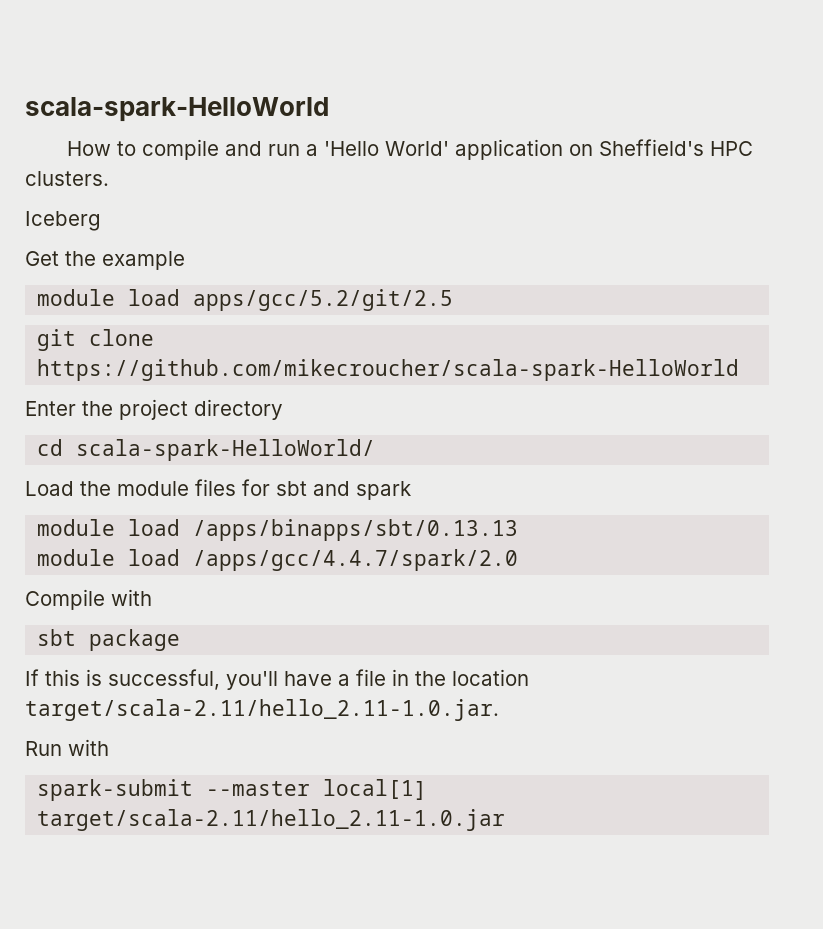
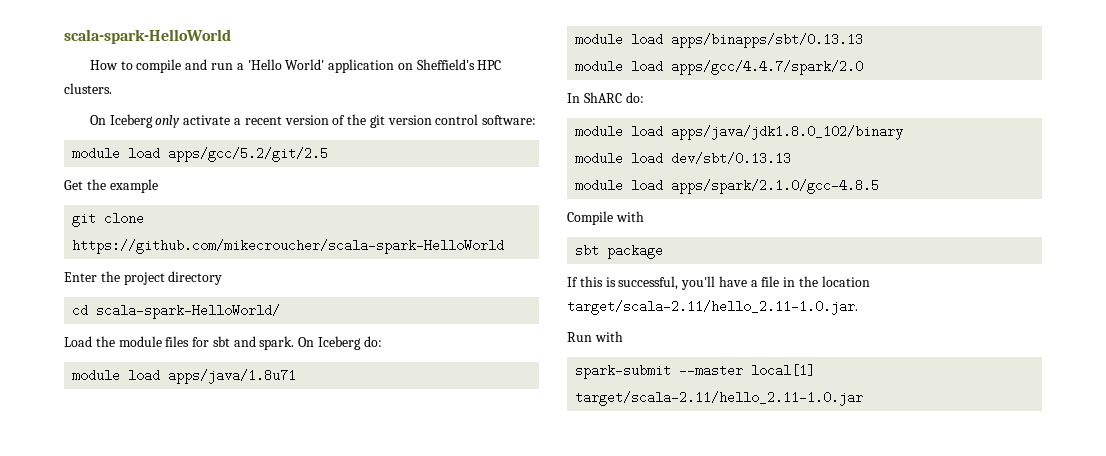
[25,211,101,231] Iceberg -> [89,114,537,128] [72,147,329,162] On Iceberg only activate a recent version of the git version control software: // module load apps/gcc/5.2/git/2.5
[37,289,454,311] // module load apps/gcc/5.2/git/2.5 -> (158, 186) none
[356,481,411,500] [37,519,519,541] [37,549,519,571] spark // module load /apps/binapps/sbt/0.13.13 // module load /apps/gcc/4.4.7/spark/2.0 -> [259,336,382,350] [72,369,297,384] [575,33,864,48] [575,60,864,75] [567,92,644,103] [575,125,904,140] [575,152,792,165] [575,179,880,194] spark. On Iceberg do: // module load apps/java/1.8u71 // module load apps/binapps/sbt/0.13.13 // module load apps/gcc/4.4.7/spark/2.0 // In ShARC do: // module load apps/java/jdk1.8.0_102/binary // module load dev/sbt/0.13.13 // module load apps/spark/2.1.0/gcc-4.8.5

